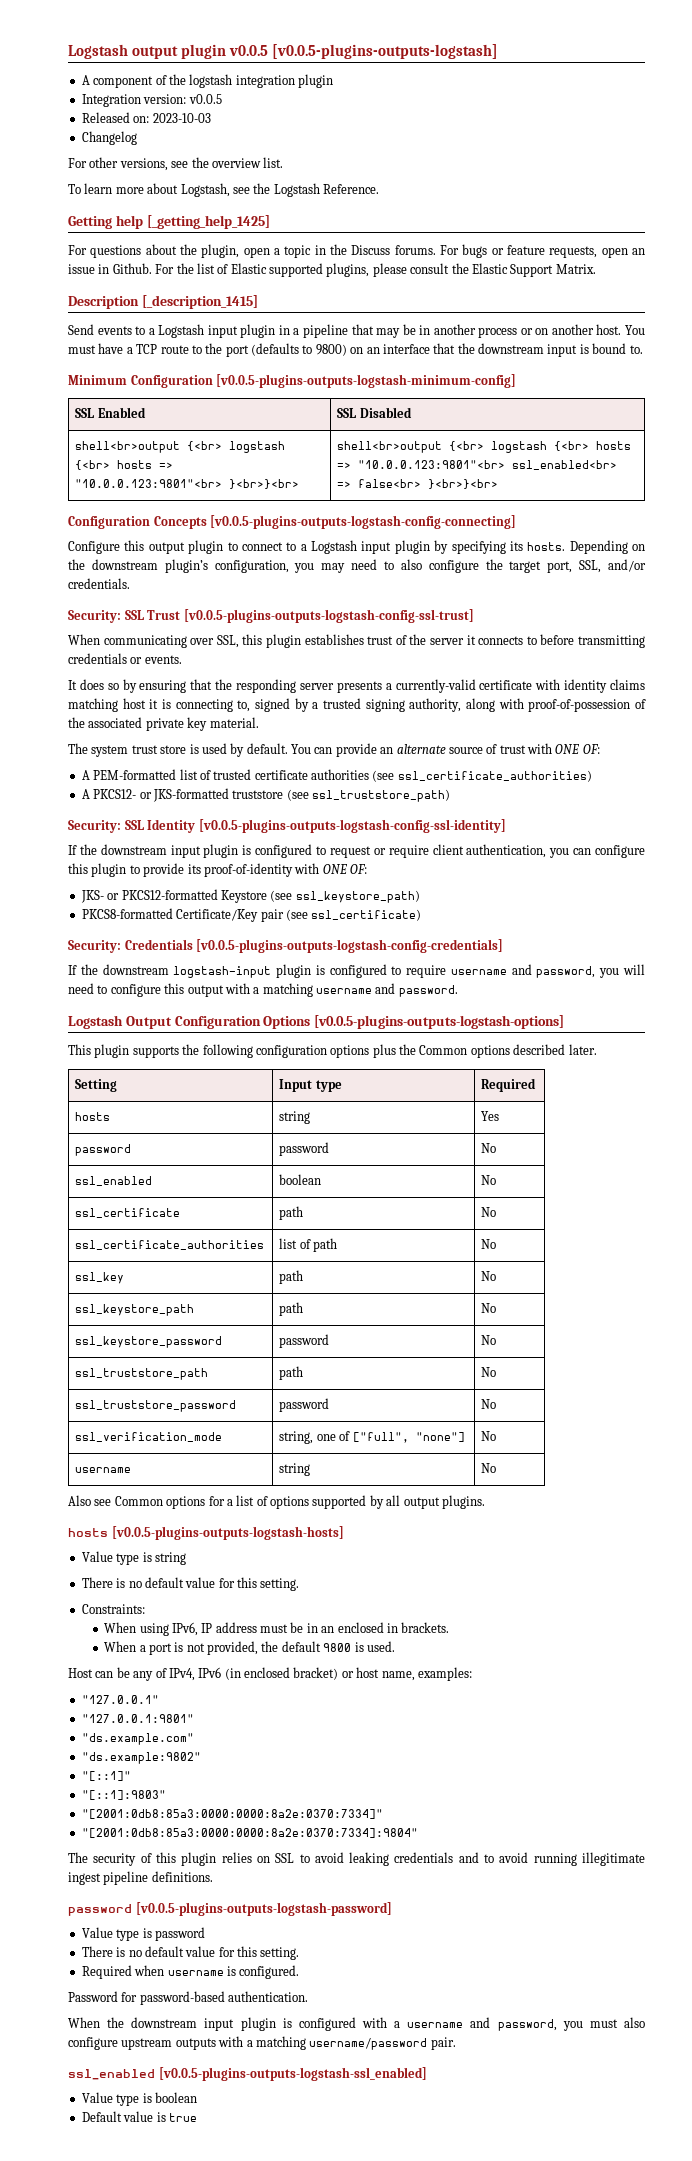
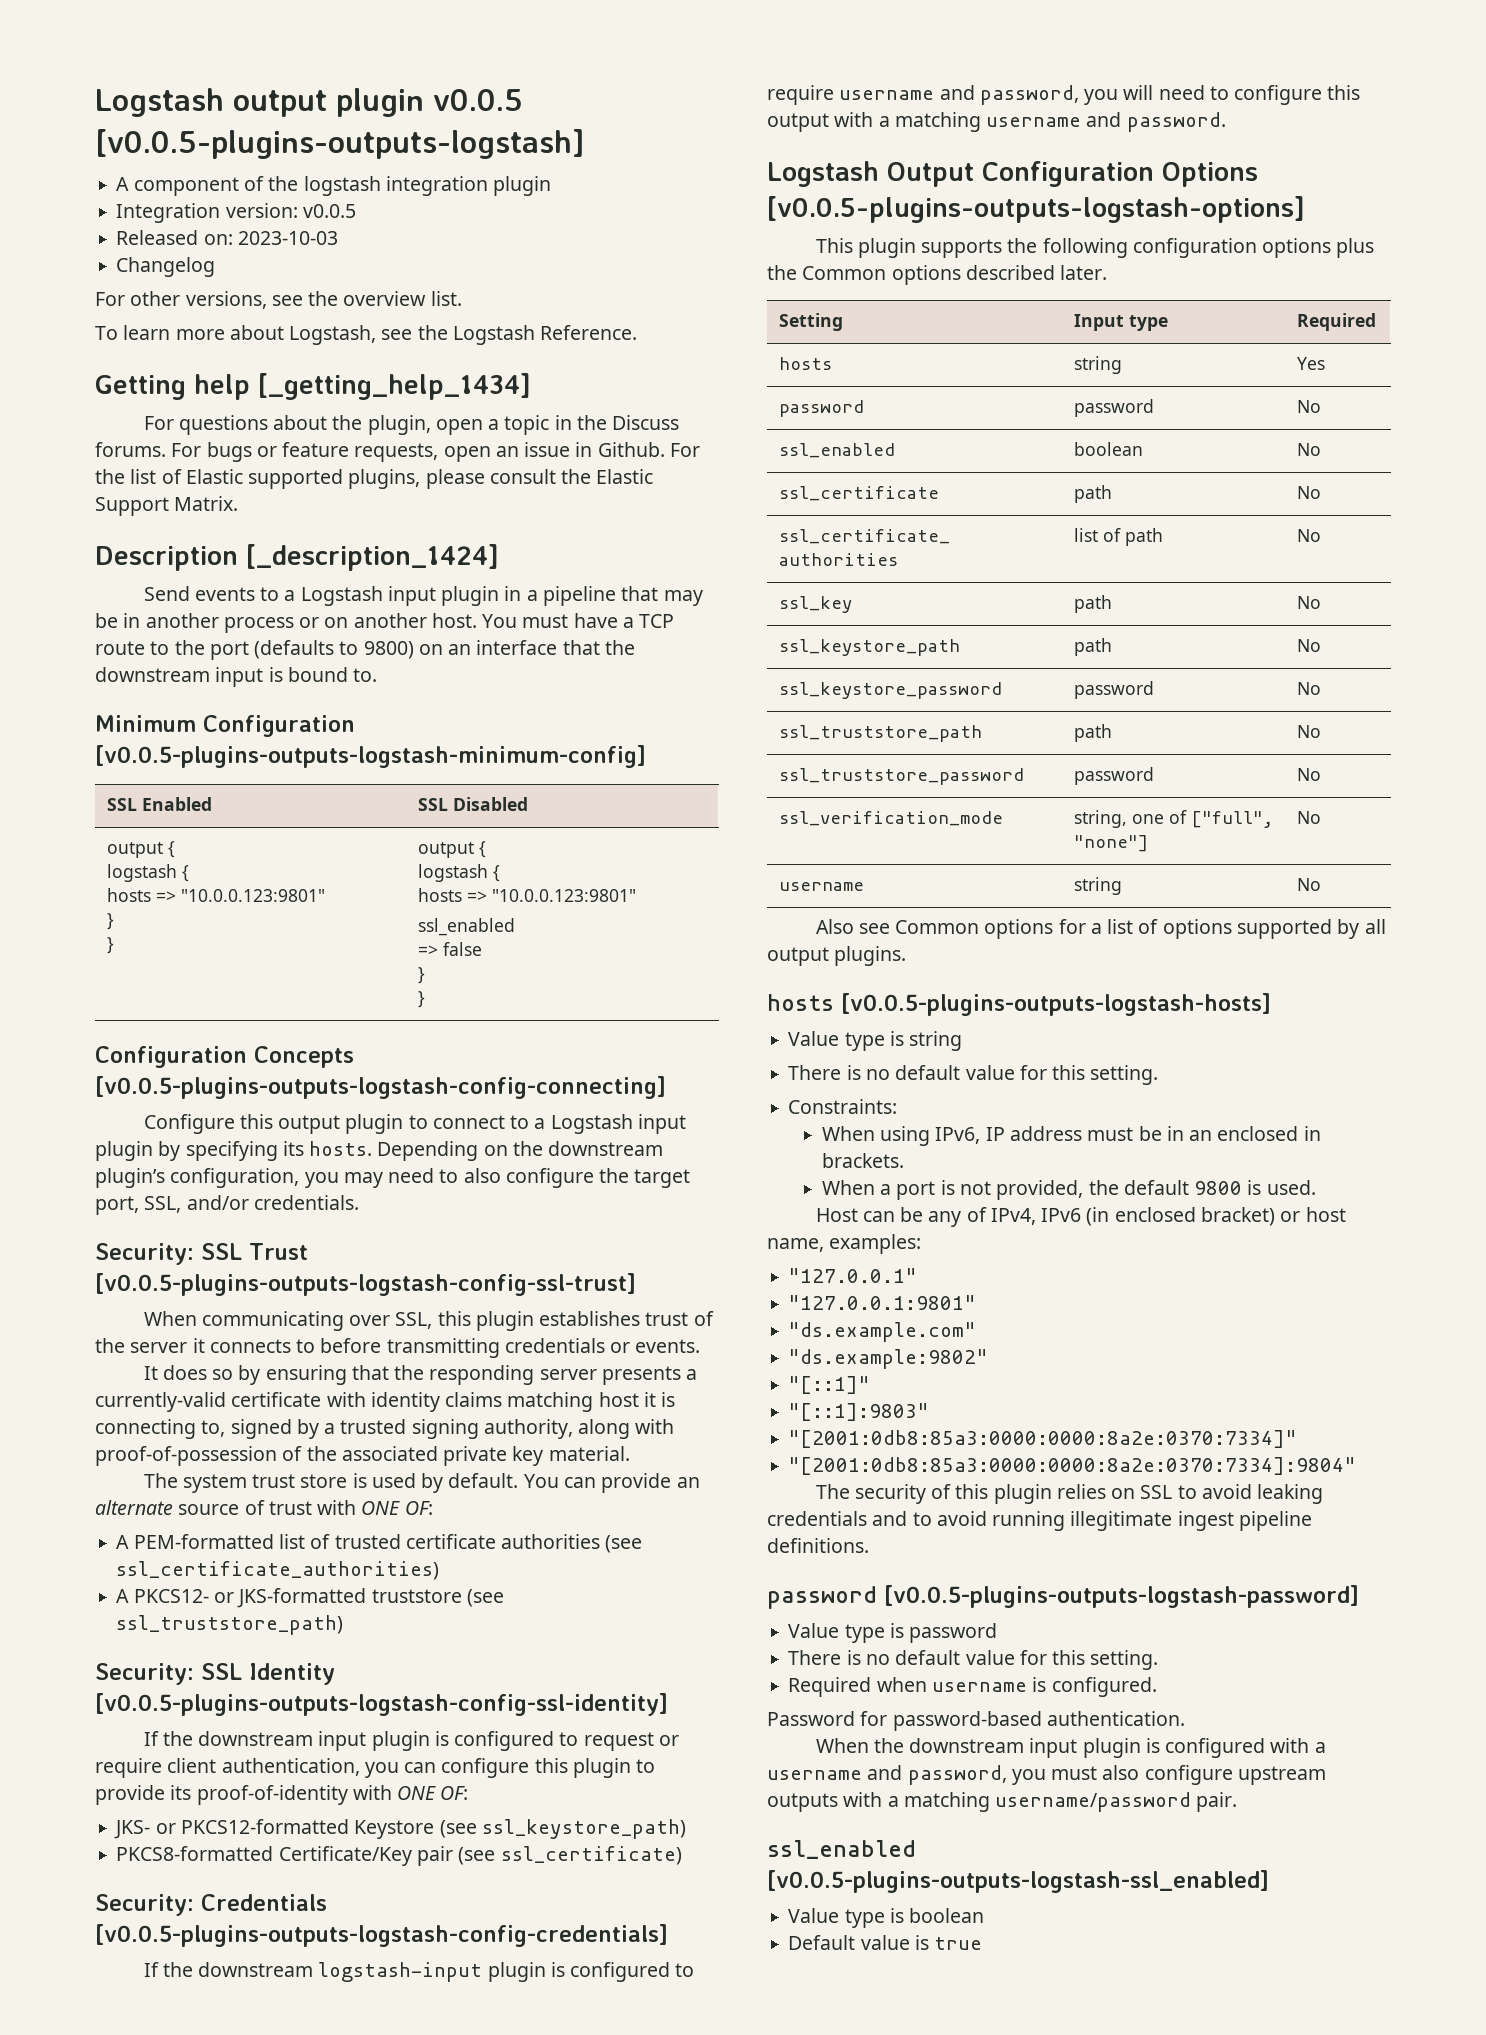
[146,215,270,229] [_getting_help_1425] -> [258,373,531,400] [_getting_help_1434]
[141,295,258,309] [_description_1415] -> [246,544,499,571] [_description_1424]
[75,441,286,453] [75,460,174,470] [75,479,300,489] [337,441,632,453] [337,460,618,470] [337,479,499,489] shell<br>output {<br> logstash {<br> hosts => "10.0.0.123:9801"<br> }<br>}<br> | shell<br>output {<br> logstash {<br> hosts => "10.0.0.123:9801"<br> ssl_enabled<br> => false<br> }<br>}<br> -> [107,841,176,858] [107,864,190,882] [107,888,326,902] [107,913,115,930] [107,937,115,954] [418,841,487,858] [418,864,501,882] [418,888,637,902] [418,918,516,936] [418,942,483,956] [418,967,426,984] [418,991,426,1008] output { // logstash { // hosts => "10.0.0.123:9801" // } // } | output { // logstash { // hosts => "10.0.0.123:9801" // ssl_enabled // => false // } // }

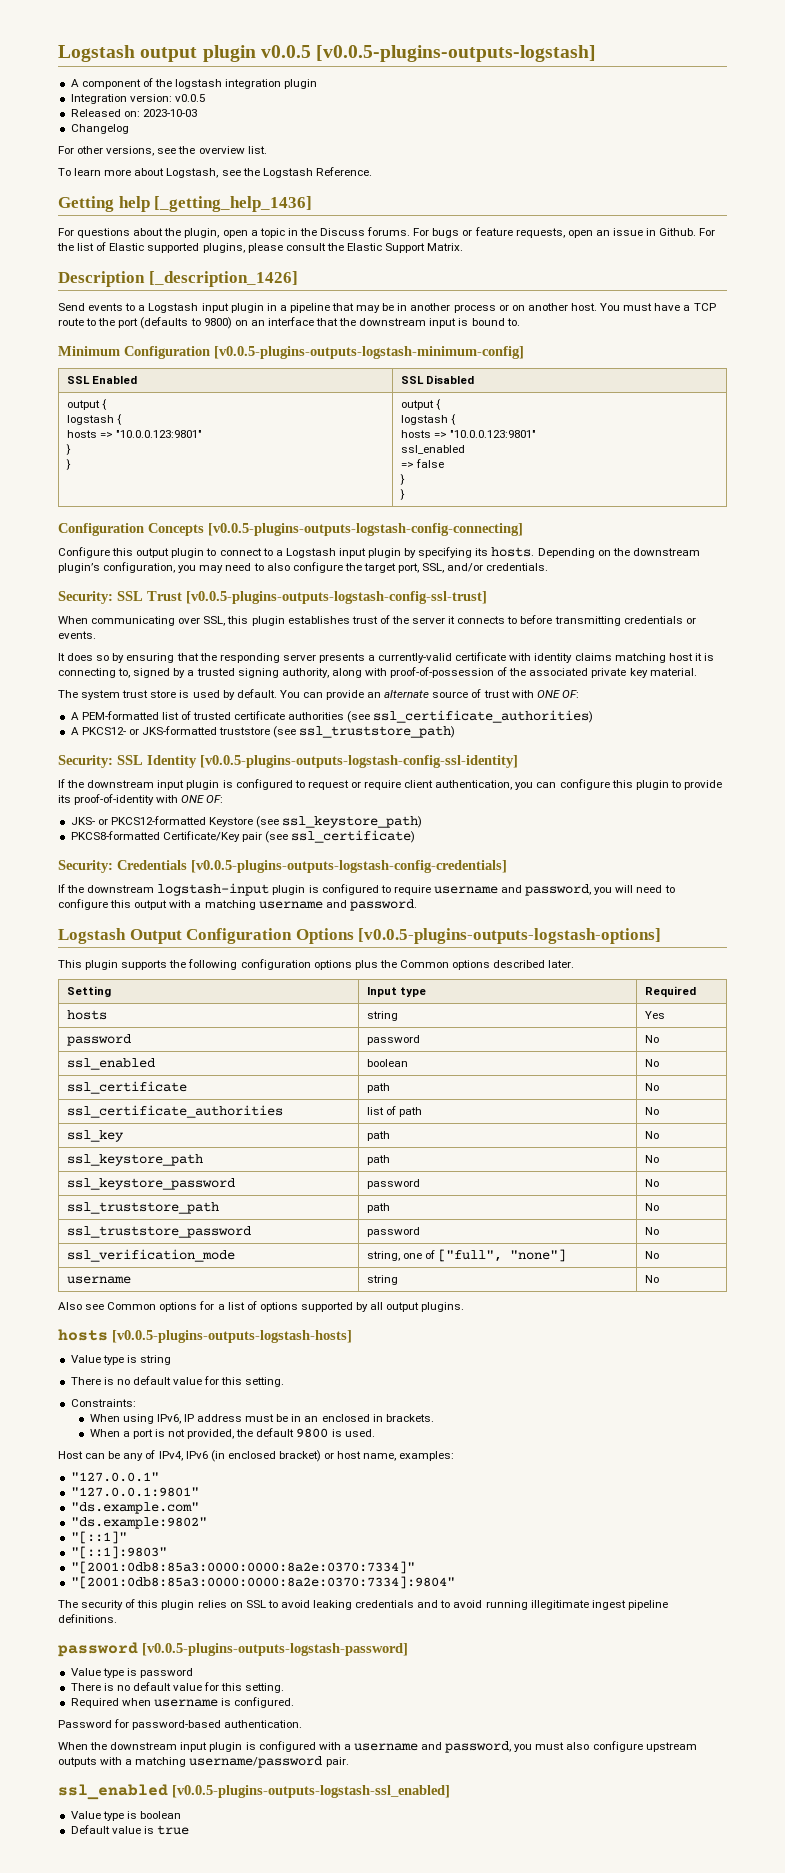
[258,373,531,400] [_getting_help_1434] -> [154,196,313,212] [_getting_help_1436]
[246,544,499,571] [_description_1424] -> [148,271,298,287] [_description_1426]

